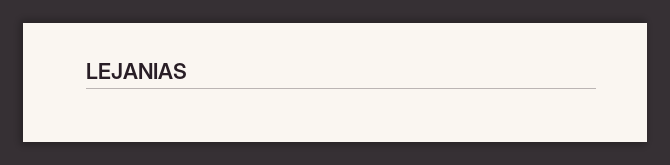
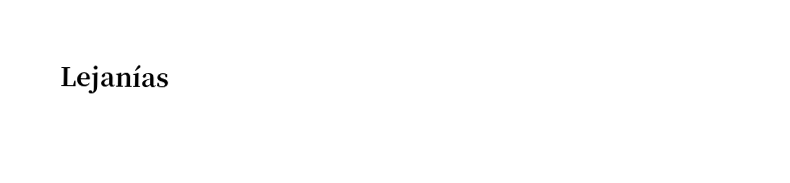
[86,63,187,79] LEJANIAS -> [59,64,170,95] Lejanías

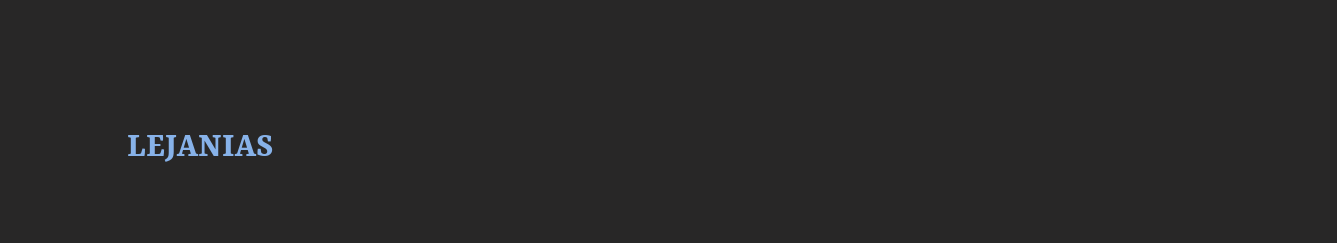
[59,64,170,95] Lejanías -> [127,135,273,162] LEJANIAS

